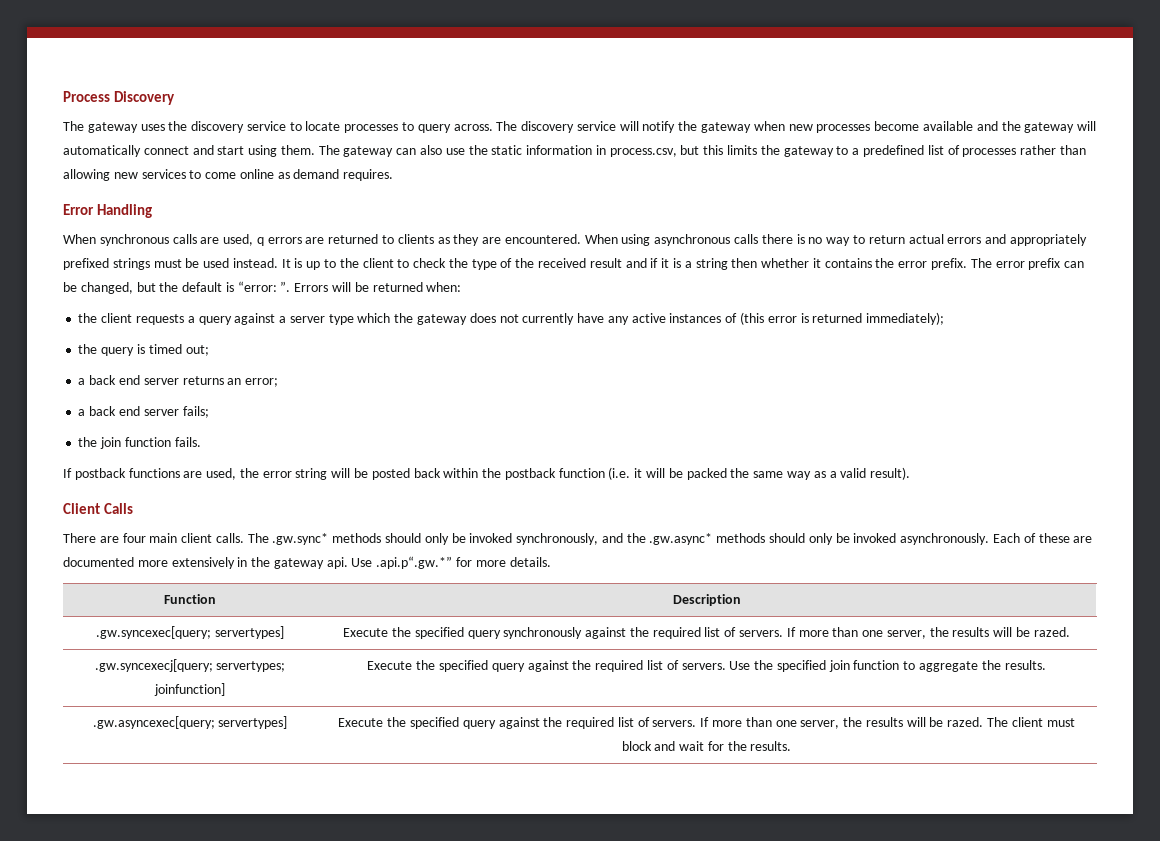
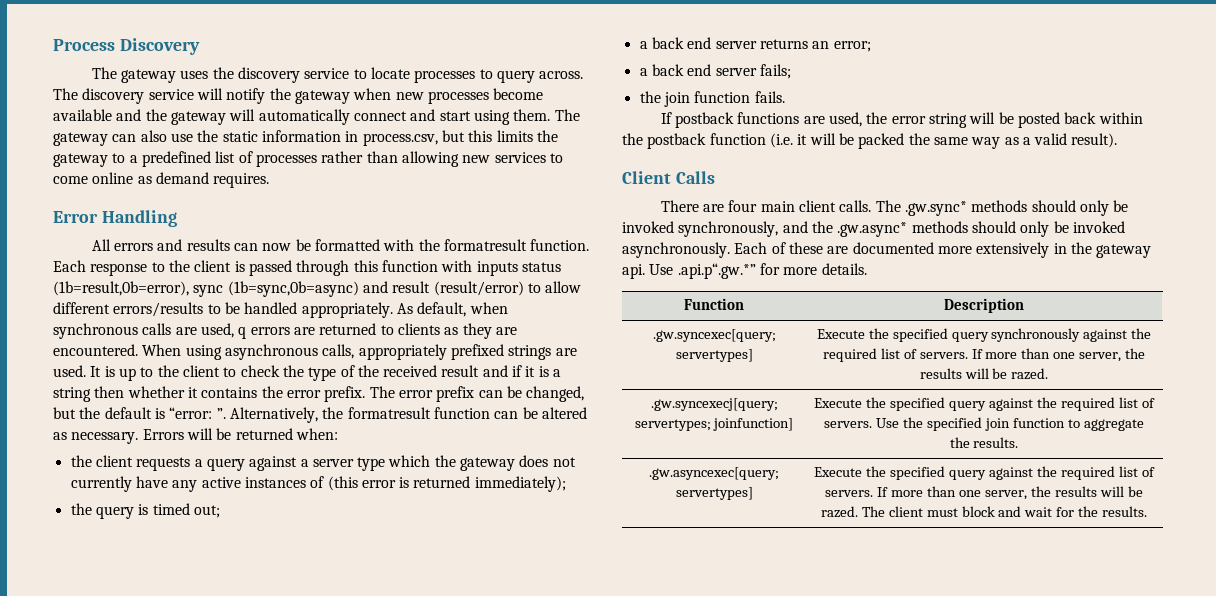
[63,234,96,244] When -> [91,239,590,251] [53,260,561,276] [53,281,582,297] [53,302,508,318] All errors and results can now be formatted with the formatresult function. Each response to the client is passed through this function with inputs status (1b=result,0b=error), sync (1b=sync,0b=async) and result (result/error) to allow different errors/results to be handled appropriately. As default, when
[734,234,1087,246] [63,258,278,270] calls there is no way to return actual errors and appropriately prefixed strings must be used instead. -> [322,344,577,360] [53,365,86,377] calls, appropriately prefixed strings are used.
(291, 286) none -> [229,407,587,423] [53,432,139,444] Alternatively, the formatresult function can be altered as necessary.

